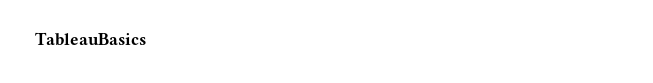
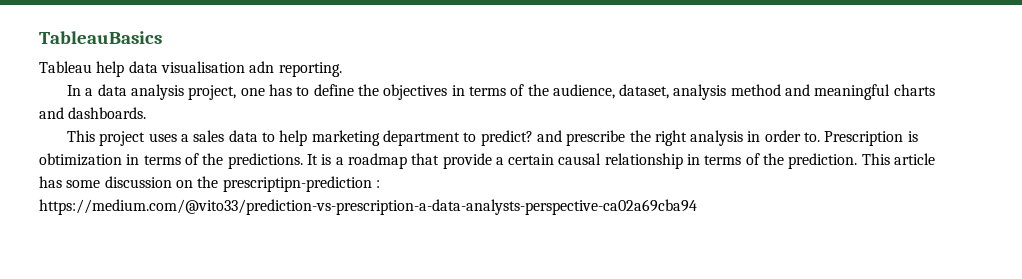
(146, 39) none -> [39,61,342,77] [67,84,935,100] [39,107,147,119] [67,130,918,146] [39,153,936,169] [39,176,380,192] [39,199,697,215] // Tableau help data visualisation adn reporting. // In a data analysis project, one has to define the objectives in terms of the audience, dataset, analysis method and meaningful charts and dashboards. // This project uses a sales data to help marketing department to predict? and prescribe the right analysis in order to. Prescription is obtimization in terms of the predictions. It is a roadmap that provide a certain causal relationship in terms of the prediction. This article has some discussion on the prescriptipn-prediction : https://medium.com/@vito33/prediction-vs-prescription-a-data-analysts-perspective-ca02a69cba94

